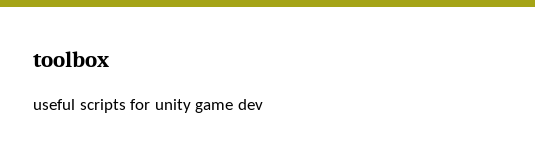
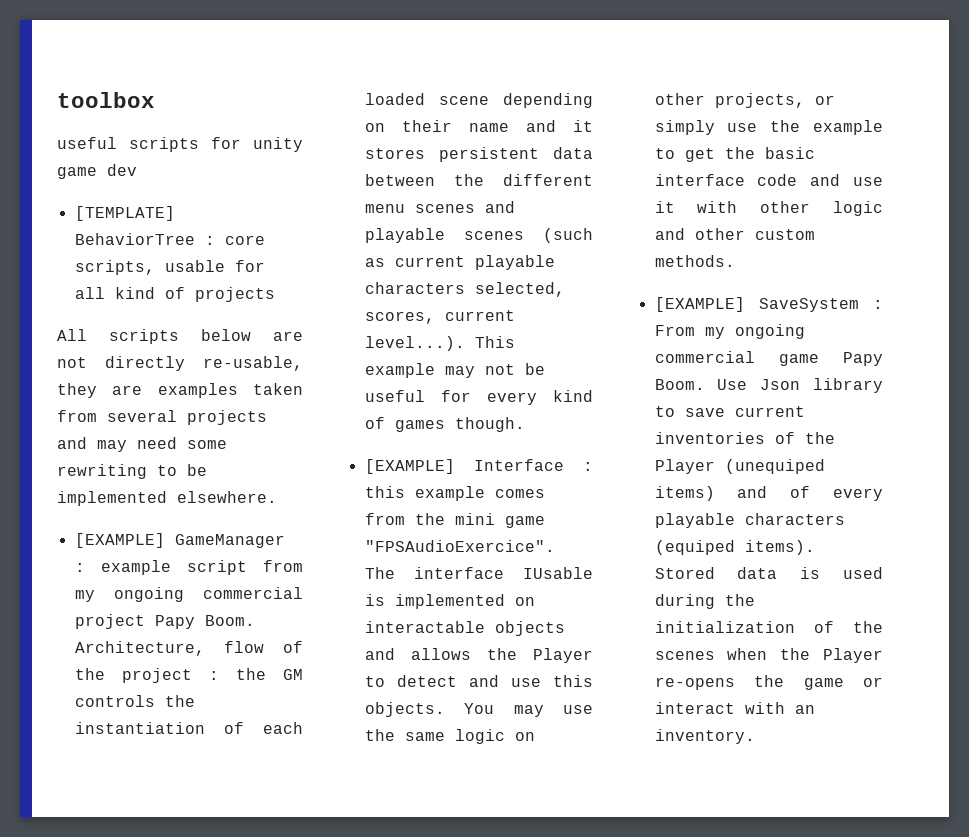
(263, 104) none -> [74,206,175,221] [74,233,265,245] [74,260,265,275] [74,287,275,302] [57,329,303,344] [57,356,303,371] [57,383,303,398] [57,410,267,425] [57,437,227,452] [57,464,207,479] [57,491,277,506] [74,533,285,548] [74,560,303,575] [74,587,303,602] [74,614,255,629] [74,641,303,656] [74,668,303,683] [74,695,195,707] [74,722,303,734] [364,93,593,108] [364,120,593,132] [364,147,593,162] [364,174,593,186] [364,201,515,213] [364,228,593,243] [364,255,555,270] [364,282,565,297] [364,310,515,324] [364,336,515,351] [364,363,545,378] [364,390,593,405] [364,417,525,432] [364,459,593,474] [364,486,545,501] [364,513,545,528] [364,540,555,552] [364,567,593,579] [364,594,535,609] [364,621,565,636] [364,648,593,663] [364,675,593,687] [364,702,593,717] [364,729,535,744] [654,93,835,108] [654,120,883,135] [654,147,815,162] [654,174,883,186] [654,201,883,216] [654,228,815,240] [654,255,735,267] [654,297,883,312] [654,324,805,339] [654,351,883,366] [654,378,883,393] [654,406,805,417] [654,432,835,444] [654,459,825,474] [654,486,883,501] [654,513,845,528] [654,540,815,555] [654,567,883,579] [654,594,755,609] [654,621,883,633] [654,648,883,663] [654,675,883,690] [654,702,815,714] [654,729,755,744] // [TEMPLATE] BehaviorTree : core scripts, usable for all kind of projects // All scripts below are not directly re-usable, they are examples taken from several projects and may need some rewriting to be implemented elsewhere. // [EXAMPLE] GameManager : example script from my ongoing commercial project Papy Boom. Architecture, flow of the project : the GM controls the instantiation of each loaded scene depending on their name and it stores persistent data between the different menu scenes and playable scenes (such as current playable characters selected, scores, current level...). This example may not be useful for every kind of games though. // [EXAMPLE] Interface : this example comes from the mini game "FPSAudioExercice". The interface IUsable is implemented on interactable objects and allows the Player to detect and use this objects. You may use the same logic on other projects, or simply use the example to get the basic interface code and use it with other logic and other custom methods. // [EXAMPLE] SaveSystem : From my ongoing commercial game Papy Boom. Use Json library to save current inventories of the Player (unequiped items) and of every playable characters (equiped items). Stored data is used during the initialization of the scenes when the Player re-opens the game or interact with an inventory.

